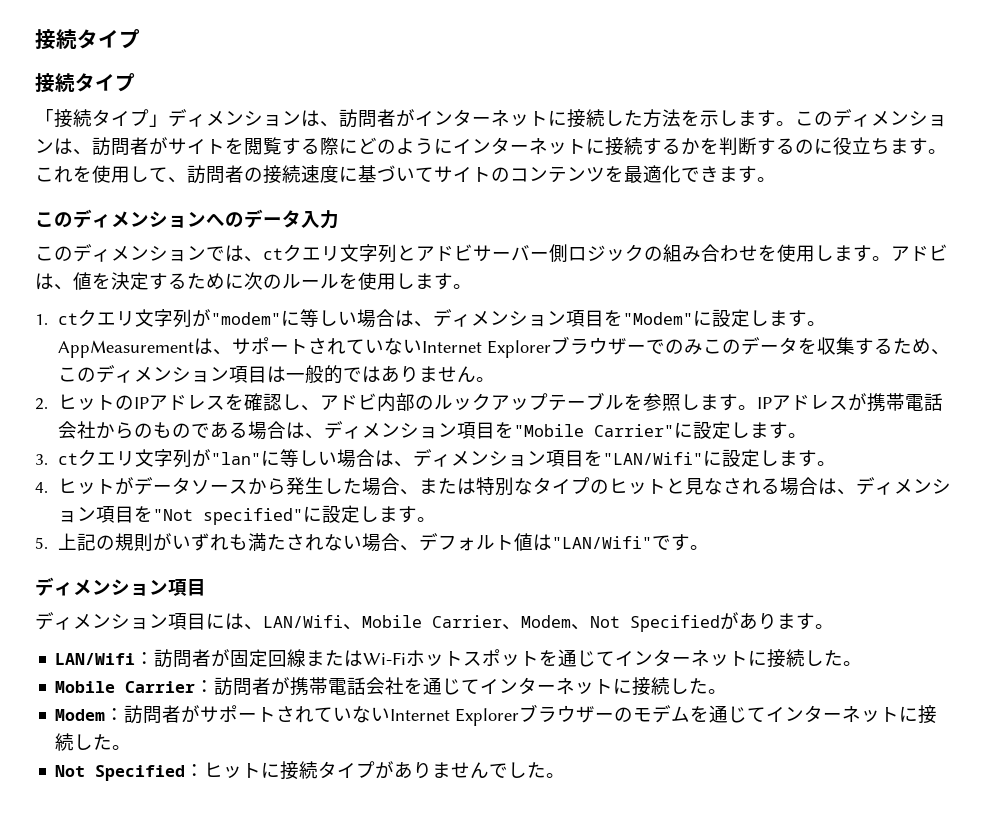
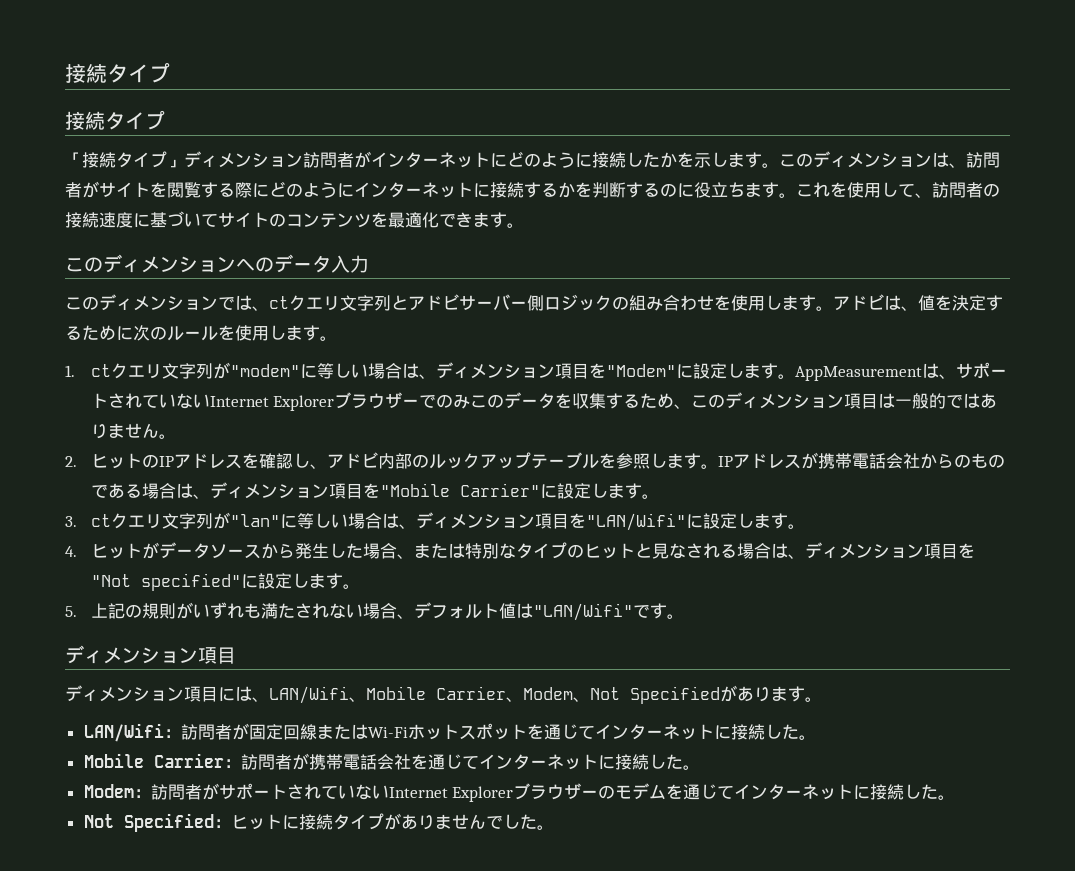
[301,110,339,127] は、 -> (303, 160) none
[567,109,681,128] 接続した方法 -> [507,151,677,168] どのように接続したか

